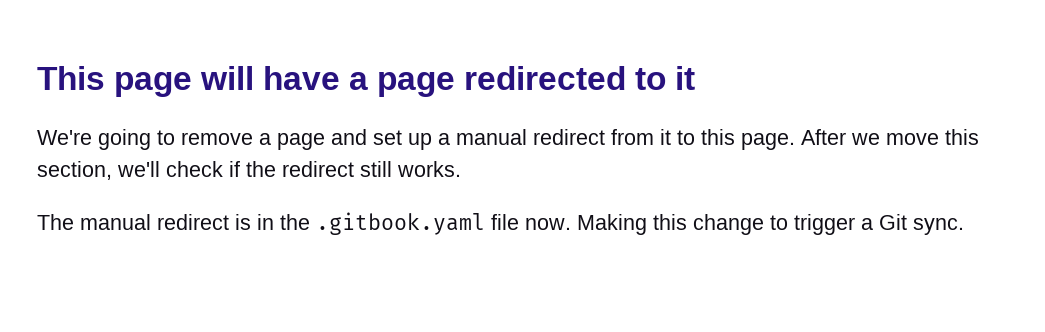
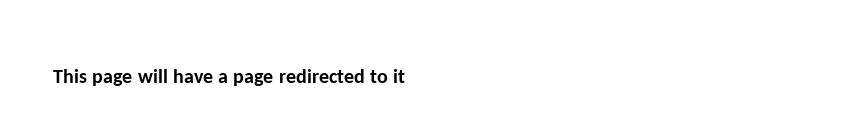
[37,129,979,150] [37,161,461,180] [37,212,964,235] // We're going to remove a page and set up a manual redirect from it to this page. After we move this section, we'll check if the redirect still works. // The manual redirect is in the .gitbook.yaml file now. Making this change to trigger a Git sync. -> (406, 76) none

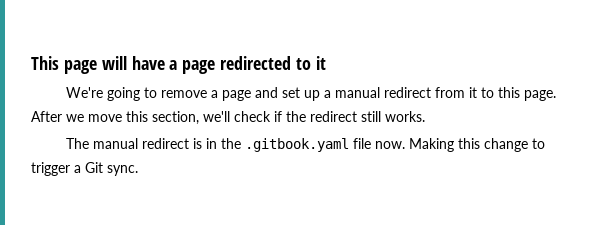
(406, 76) none -> [65,87,556,101] [31,111,425,125] [65,138,545,152] [31,162,138,176] // We're going to remove a page and set up a manual redirect from it to this page. After we move this section, we'll check if the redirect still works. // The manual redirect is in the .gitbook.yaml file now. Making this change to trigger a Git sync.

